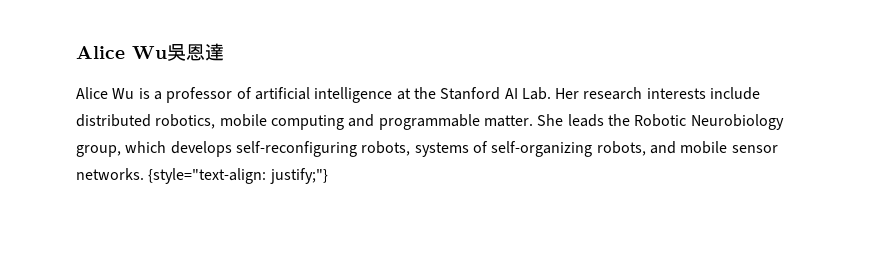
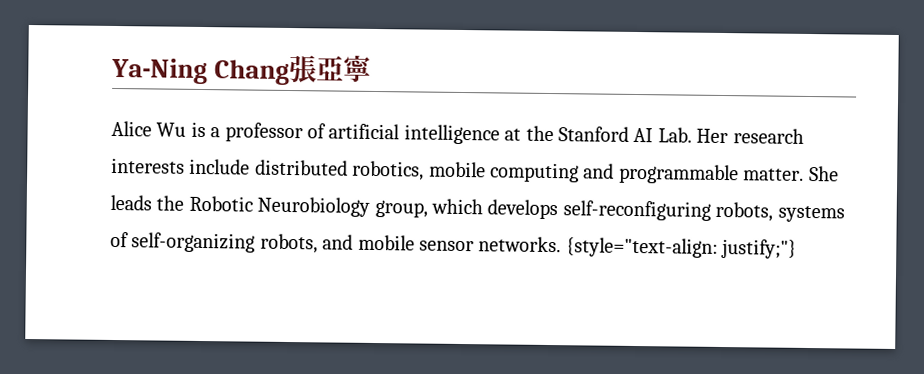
[76,43,224,61] Alice Wu吳恩達 -> [111,55,372,86] Ya-Ning Chang張亞寧

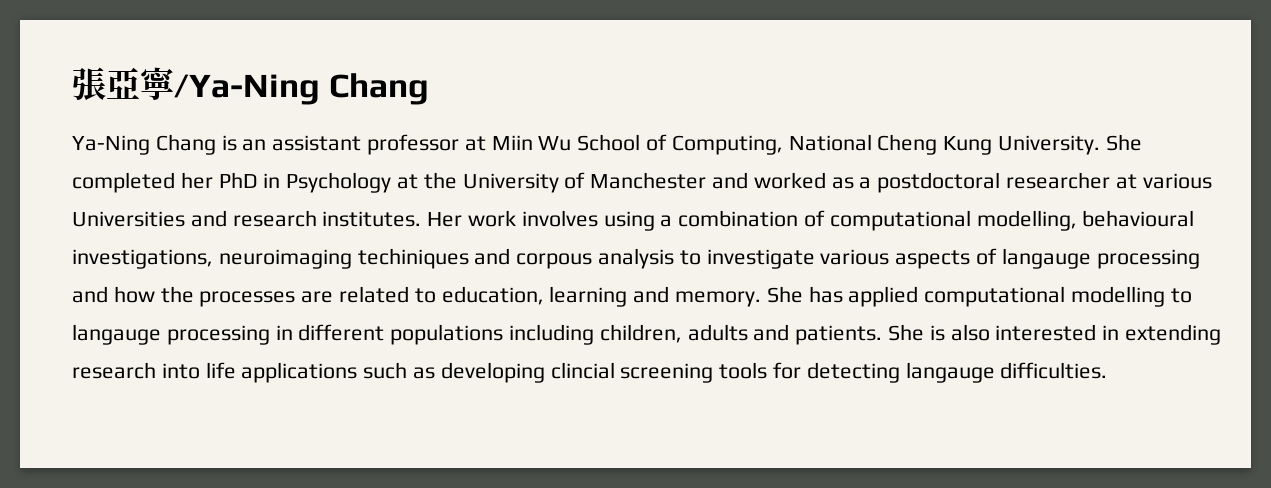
[111,57,291,86] Ya-Ning Chang -> (72, 84) none
[111,120,804,145] [111,157,839,185] [110,194,845,223] [110,231,798,259] // Alice Wu is a professor of artificial intelligence at the Stanford AI Lab. Her research interests include distributed robotics, mobile computing and programmable matter. She leads the Robotic Neurobiology group, which develops self-reconfiguring robots, systems of self-organizing robots, and mobile sensor networks. {style="text-align: justify;"} -> [174,73,430,105] [72,134,1142,155] [72,172,1212,193] [72,210,1195,231] [72,248,1200,269] [72,286,1192,307] [72,324,1222,345] [72,362,1108,383] /Ya-Ning Chang // Ya-Ning Chang is an assistant professor at Miin Wu School of Computing, National Cheng Kung University. She completed her PhD in Psychology at the University of Manchester and worked as a postdoctoral researcher at various Universities and research institutes. Her work involves using a combination of computational modelling, behavioural investigations, neuroimaging techiniques and corpous analysis to investigate various aspects of langauge processing and how the processes are related to education, learning and memory. She has applied computational modelling to langauge processing in different populations including children, adults and patients. She is also interested in extending research into life applications such as developing clincial screening tools for detecting langauge difficulties.

